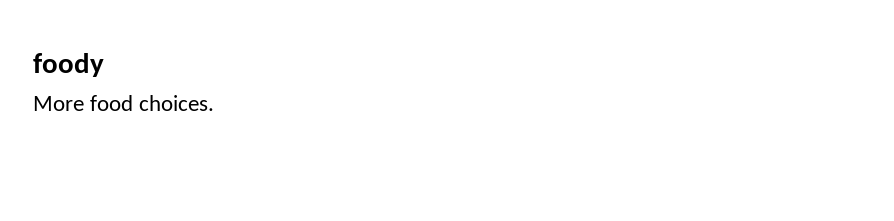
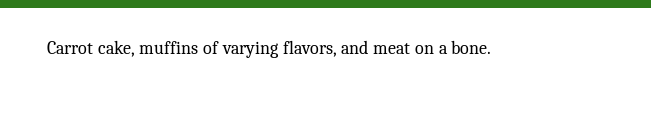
[33,53,104,77] [33,95,215,111] foody // More food choices. -> [47,40,492,58] Carrot cake, muffins of varying flavors, and meat on a bone.

